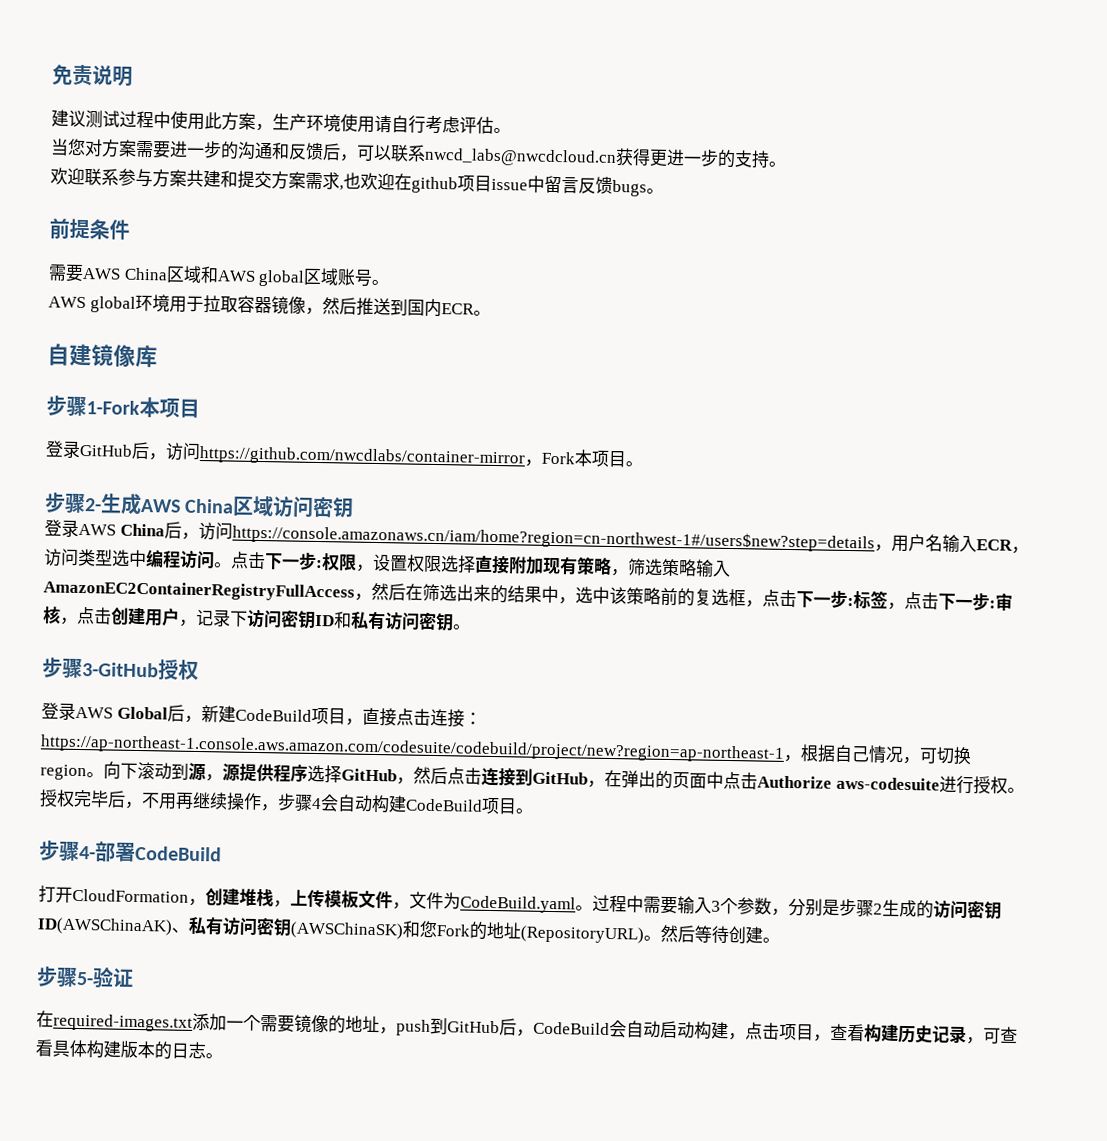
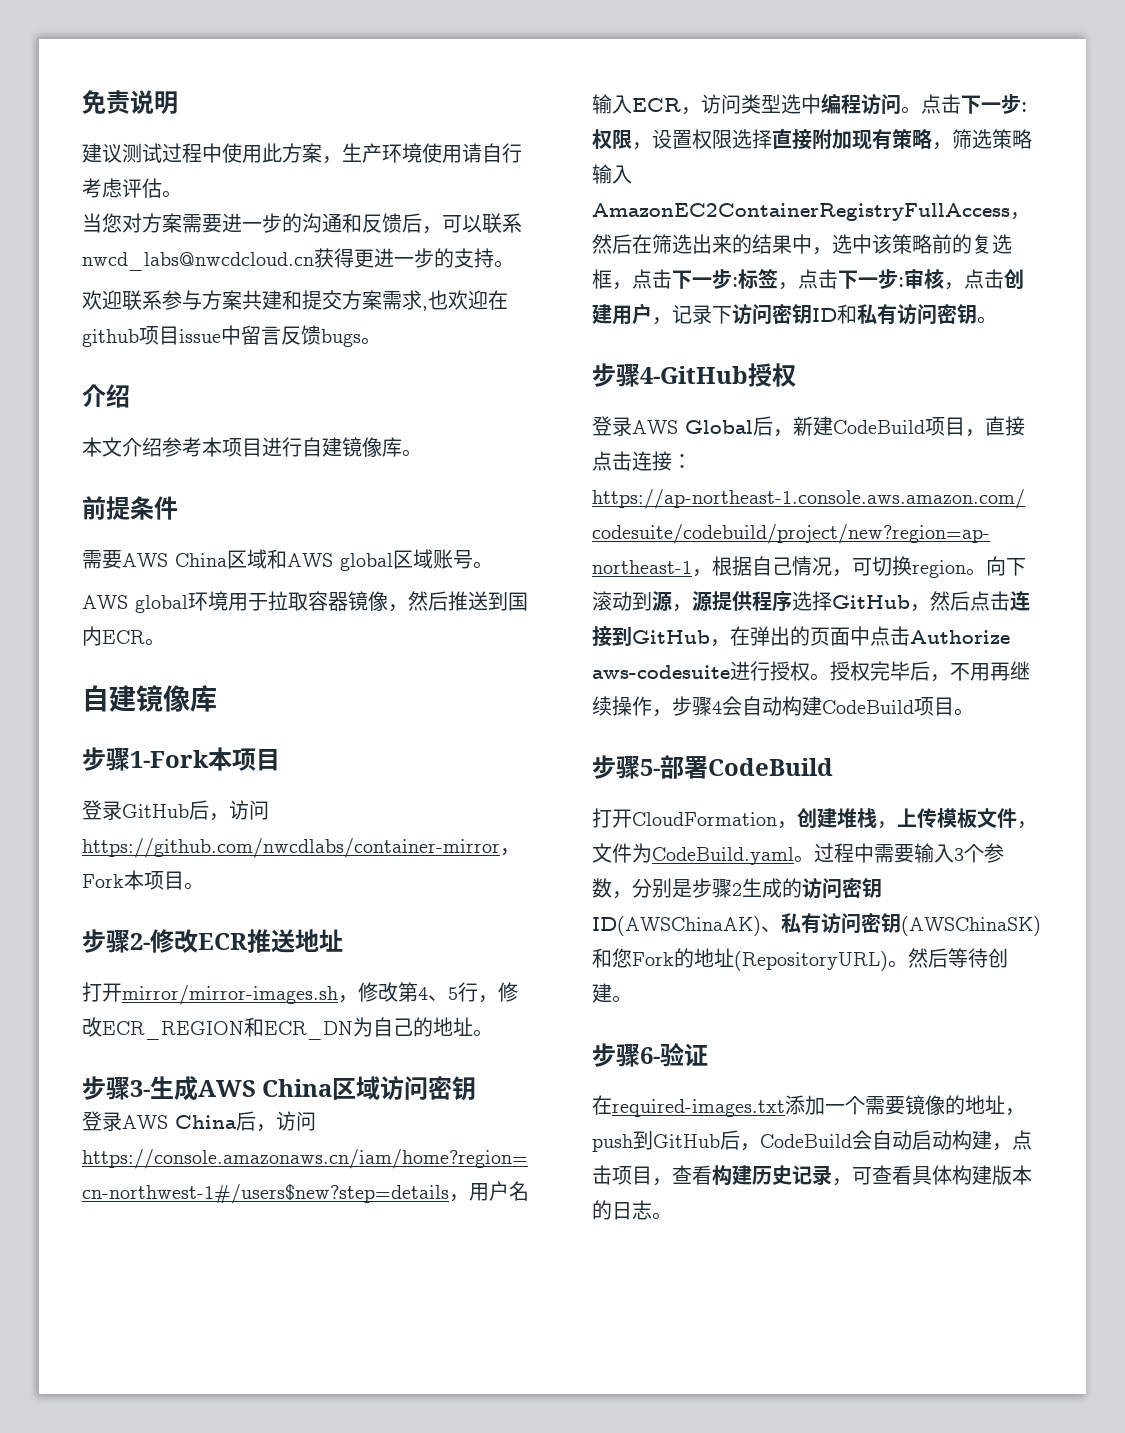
(664, 191) none -> [82,384,130,408] [82,437,422,457] // 介绍 // 本文介绍参考本项目进行自建镜像库。
(102, 505) none -> [150,929,343,953] [82,982,518,1005] [82,1017,493,1040] [82,1076,150,1100] 修改ECR推送地址 // 打开mirror/mirror-images.sh，修改第4、5行，修改ECR_REGION和ECR_DN为自己的地址。 // 步骤3-
[82,662,159,678] 3-GitHub -> [640,366,748,384] 4-GitHub
[79,846,96,860] 4- -> [640,759,660,776] 5-
[76,971,94,986] 5- -> [640,1047,660,1064] 6-

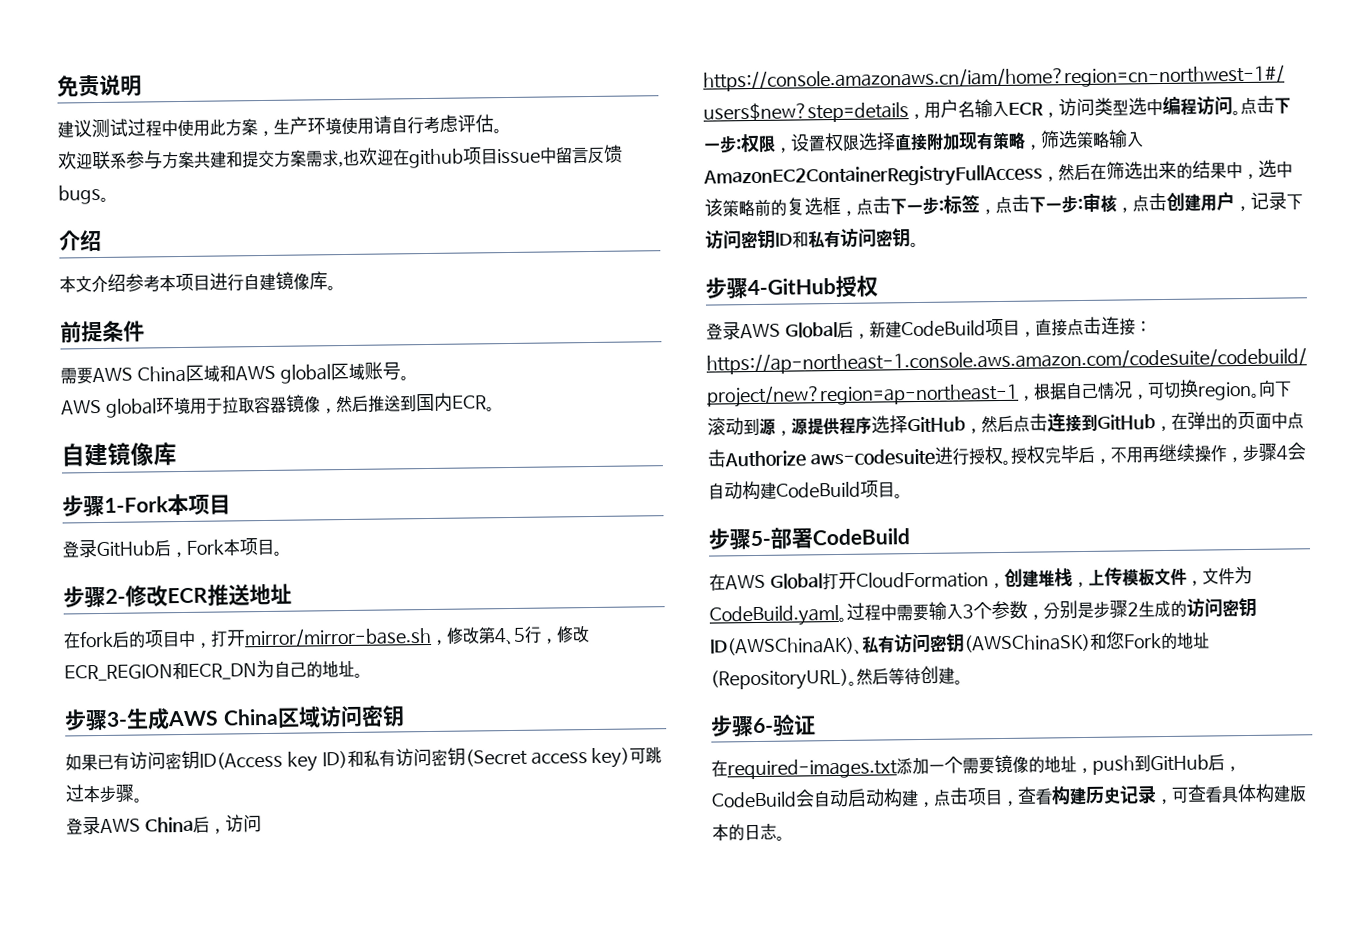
[82,213,522,234] [82,248,514,271] // 当您对方案需要进一步的沟通和反馈后，可以联系nwcd_labs@nwcdcloud.cn获得更进一步的支持。 -> (502, 131) none
[229,800,269,820] [82,838,520,858] 访问https://github.com/nwcdlabs/container-mirror， -> (188, 554) none
[82,982,338,1005] 打开mirror/mirror-images.sh -> [63,626,432,650] 在fork后的项目中，打开mirror/mirror-base.sh
(477, 1088) none -> [65,747,663,772] [65,783,143,804] // 如果已有访问密钥ID(Access key ID)和私有访问密钥(Secret access key)可跳过本步骤。
(833, 767) none -> [709,573,823,592] 在AWS Global

